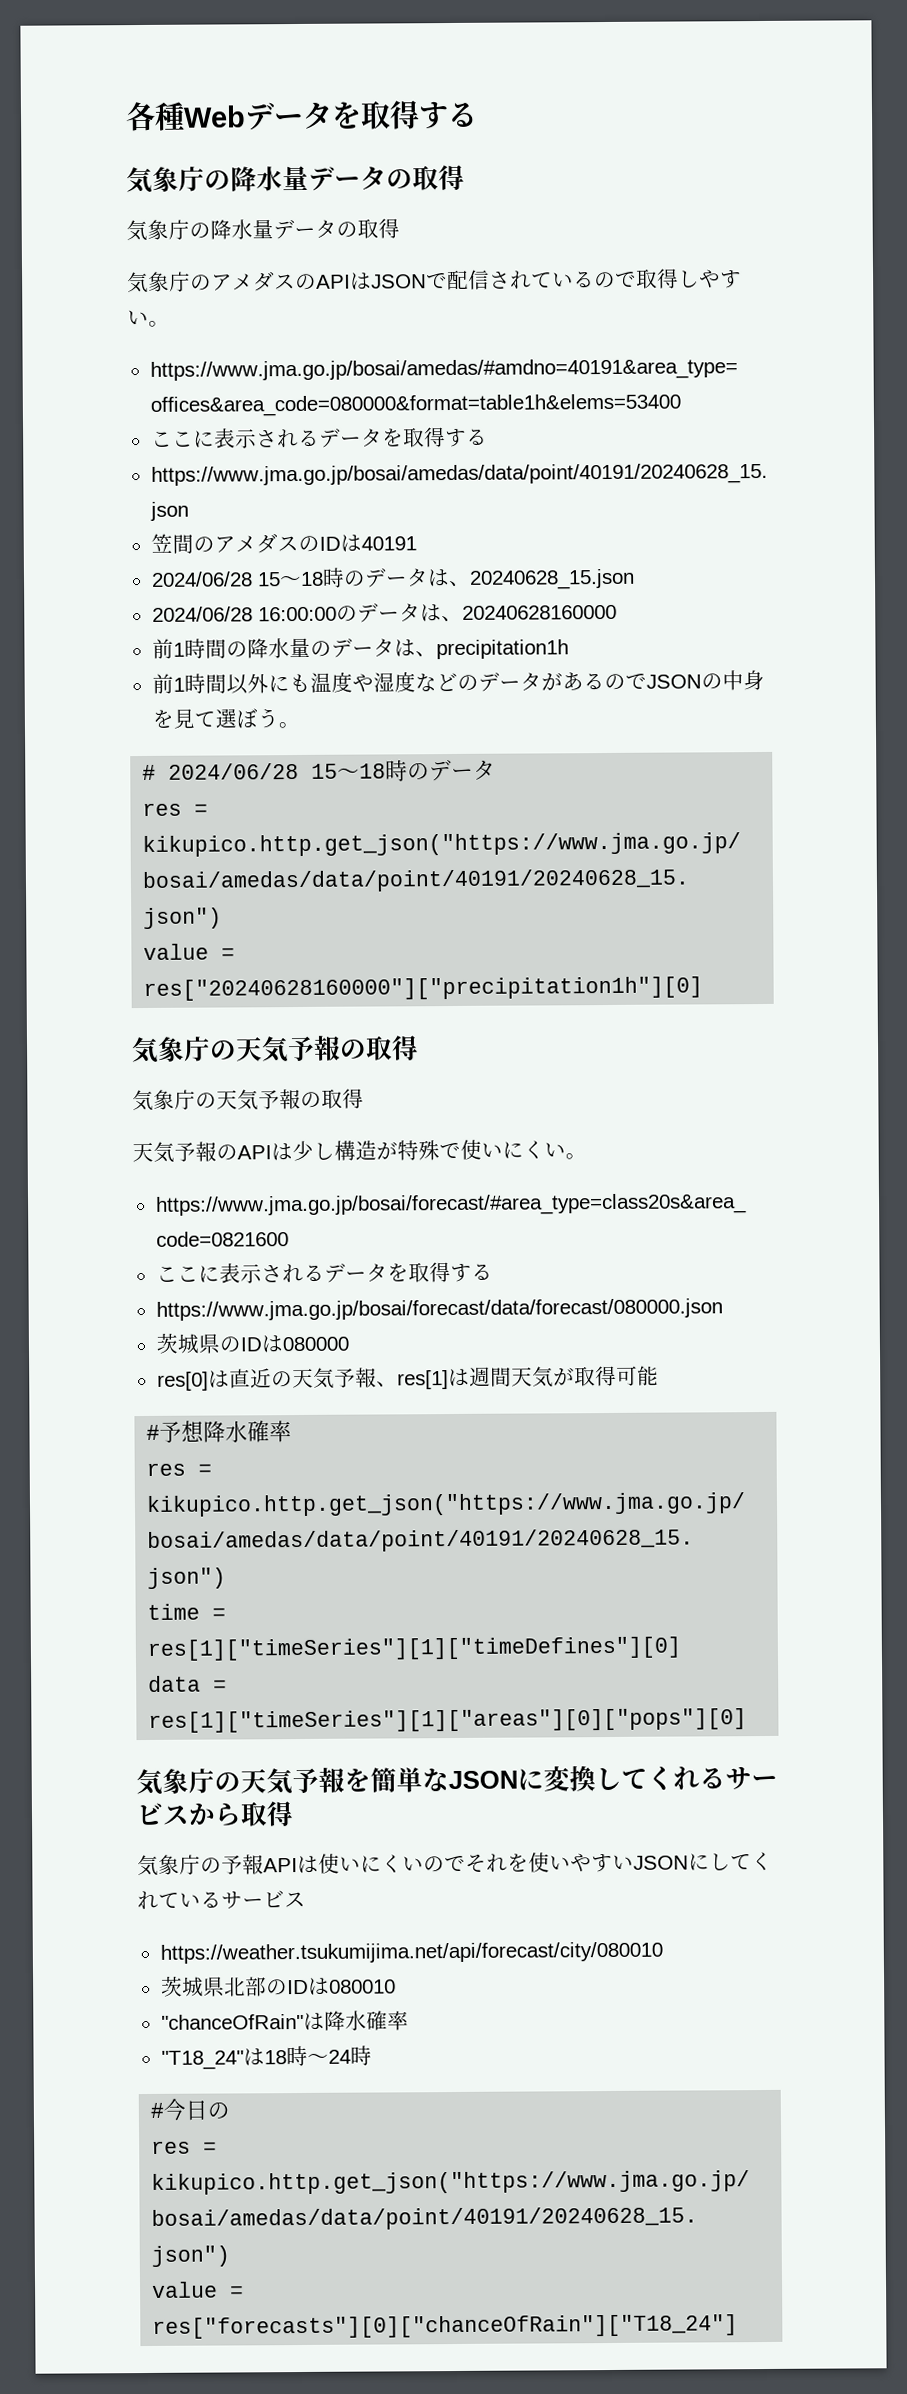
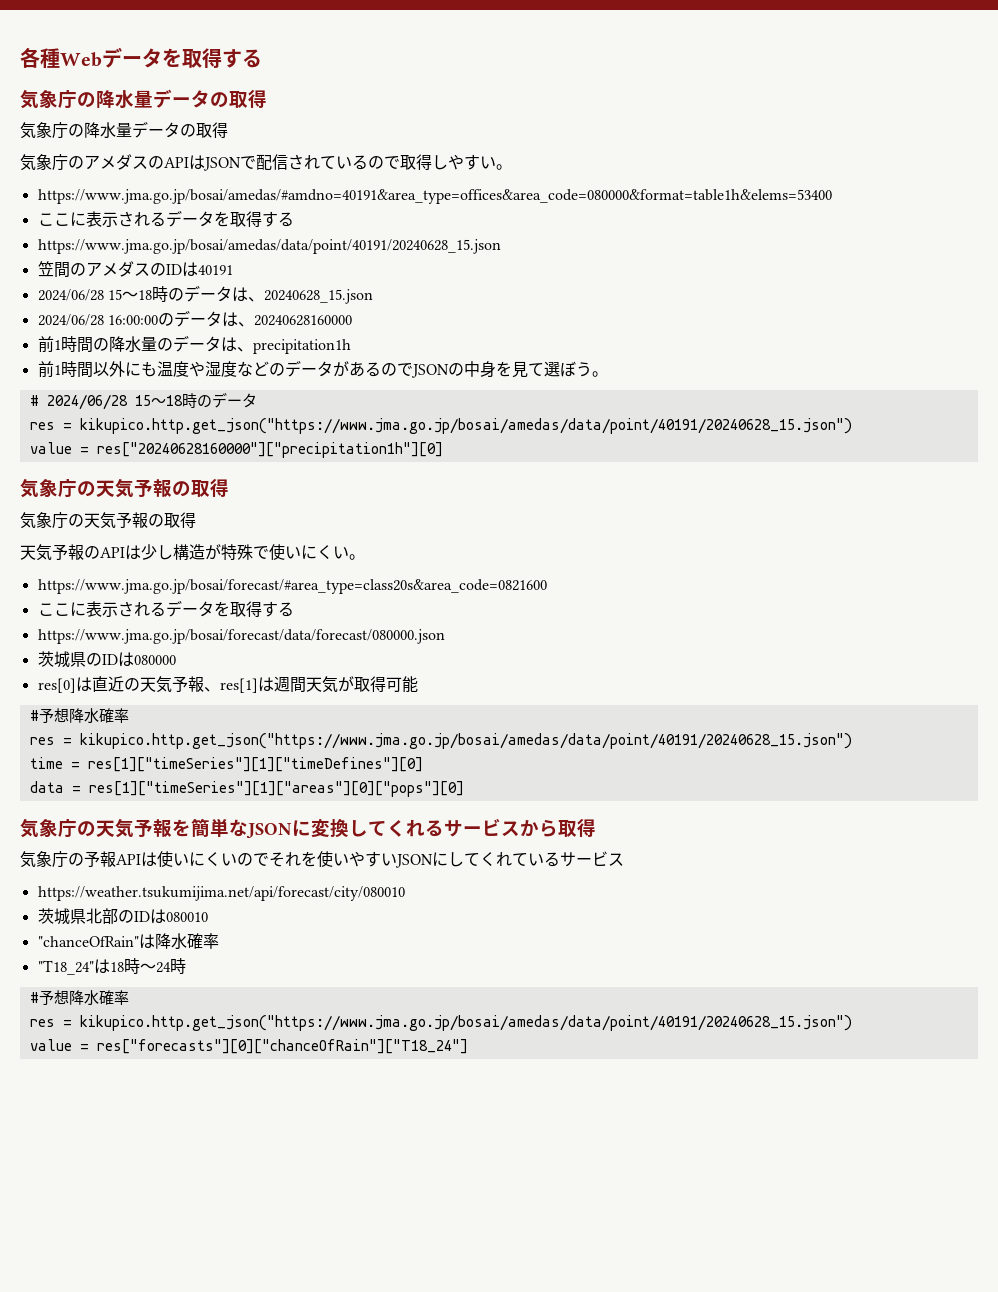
[163,2098,231,2121] 今日の -> [38,990,129,1005] 予想降水確率

